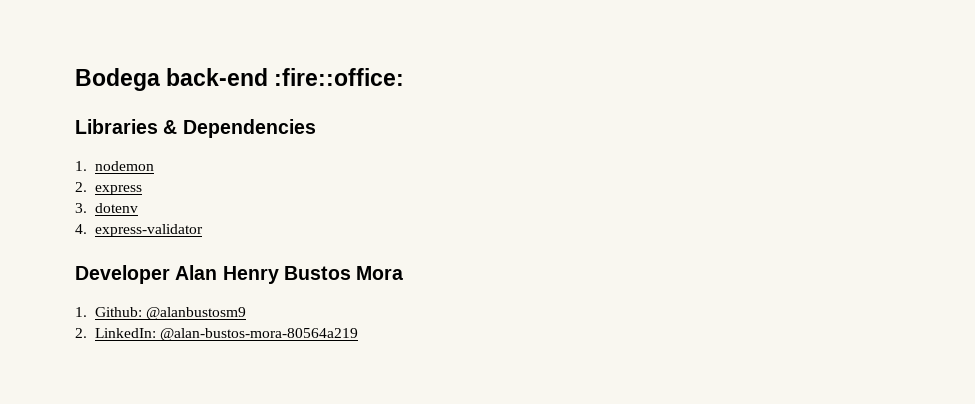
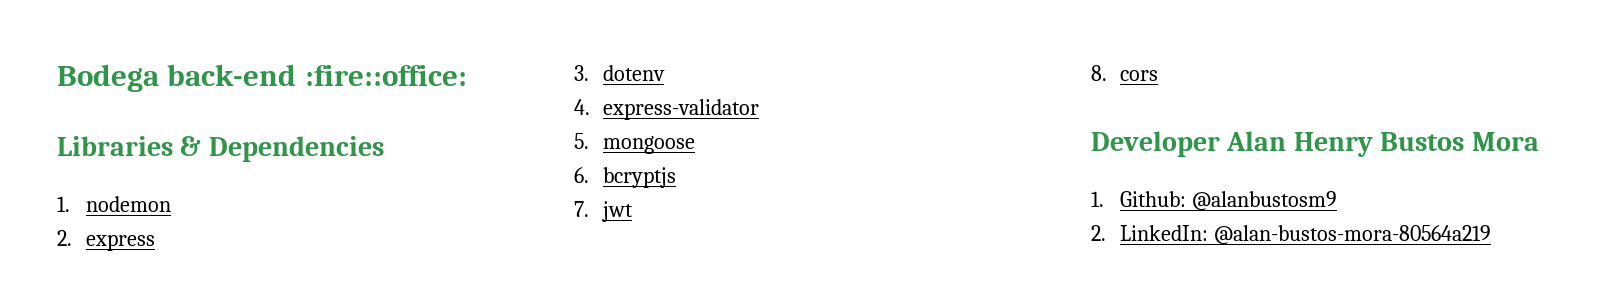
(203, 230) none -> [574,133,695,154] [574,167,676,188] [574,201,633,222] [1091,65,1158,81] // 5. mongoose // 6. bcryptjs // 7. jwt // 8. cors

